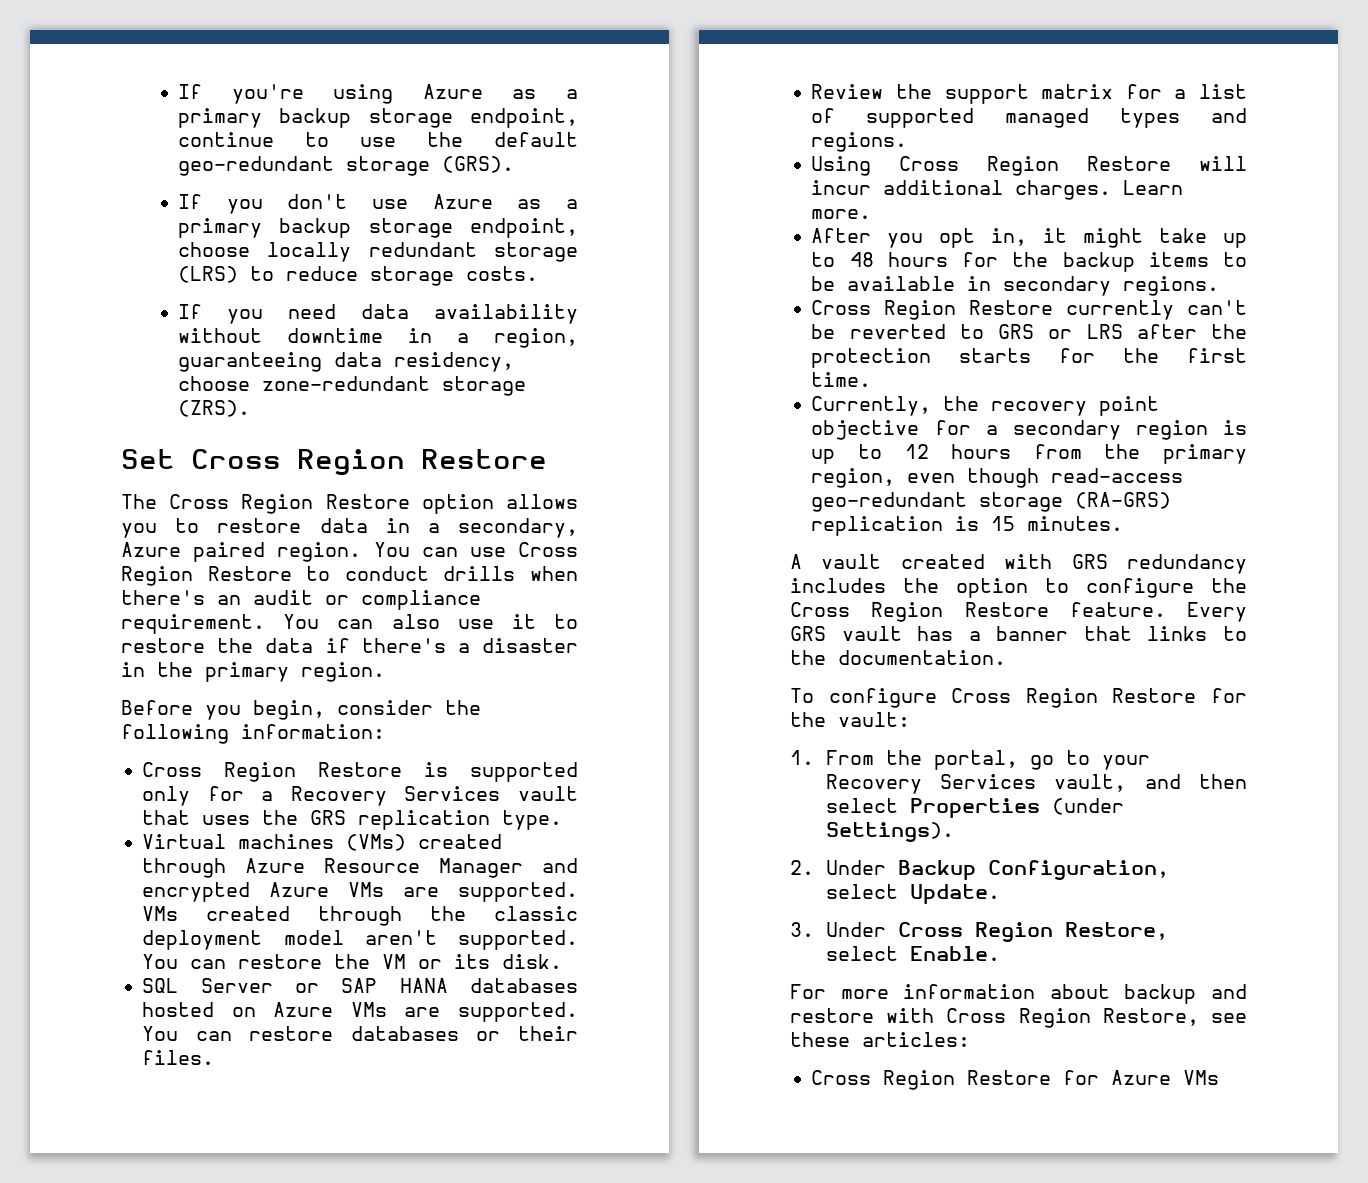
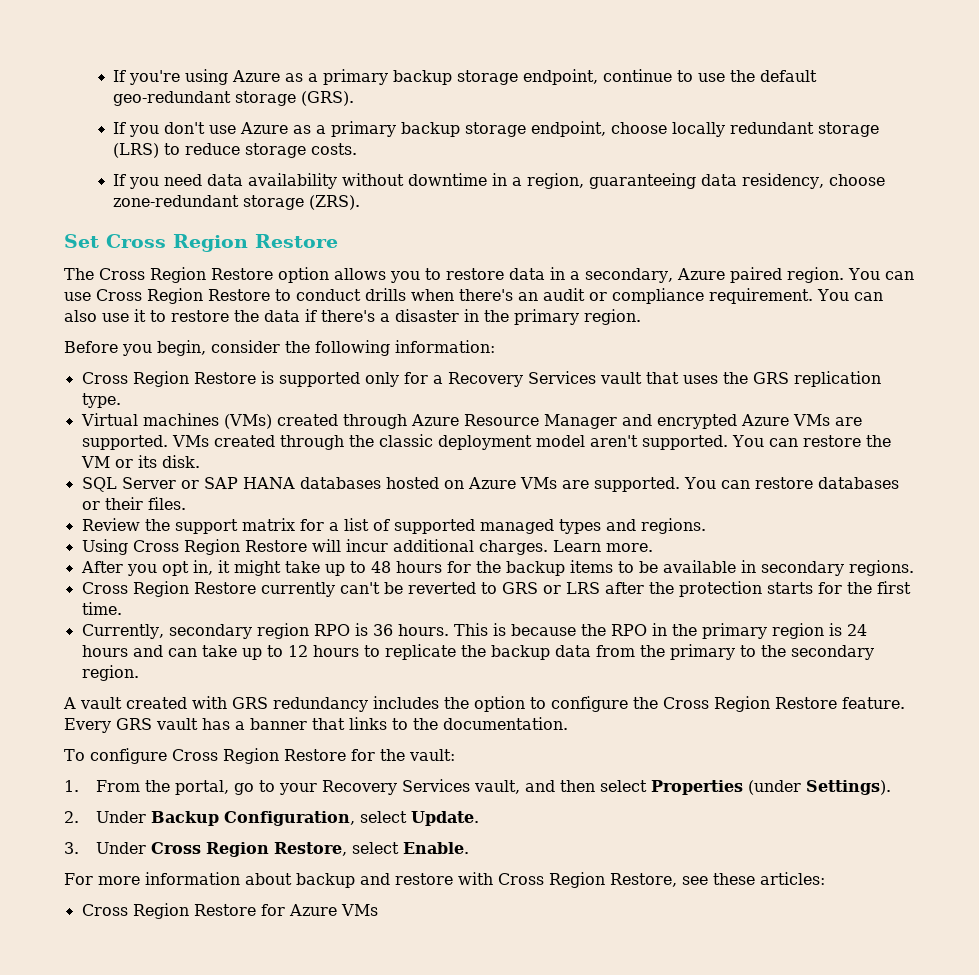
[943,396,1160,416] [811,420,1247,440] [811,444,1247,464] [811,468,1184,488] [811,492,1172,512] [811,516,1124,536] the recovery point objective for a secondary region is up to 12 hours from the primary region, even though read-access geo-redundant storage (RA-GRS) replication is 15 minutes. -> [168,623,867,639] [81,644,874,660] [81,665,139,681] secondary region RPO is 36 hours. This is because the RPO in the primary region is 24 hours and can take up to 12 hours to replicate the backup data from the primary to the secondary region.

